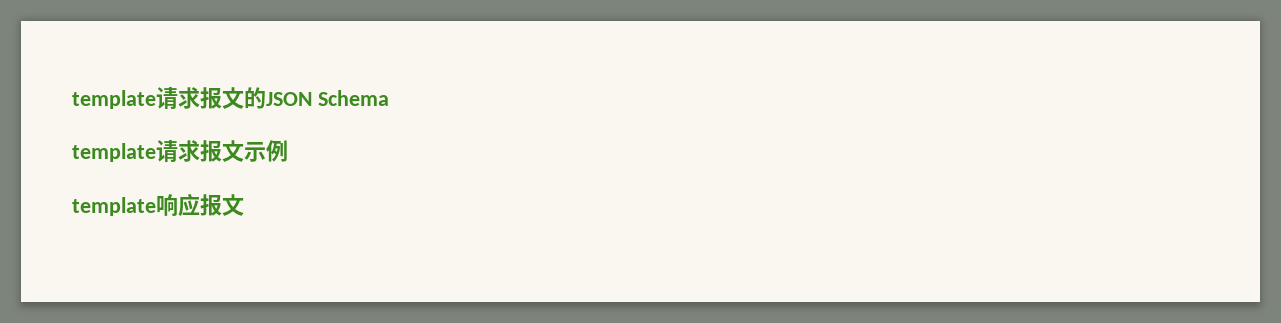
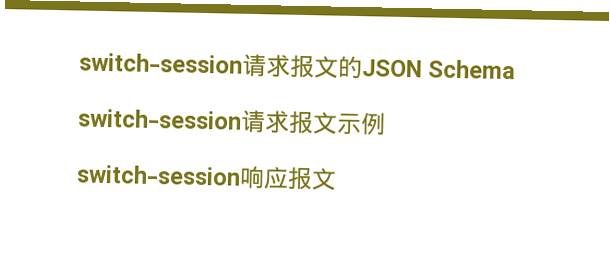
[72,90,156,109] template -> [79,52,243,74] switch-session
[72,143,156,162] template -> [77,108,242,130] switch-session
[72,197,156,216] template -> [76,164,241,186] switch-session

